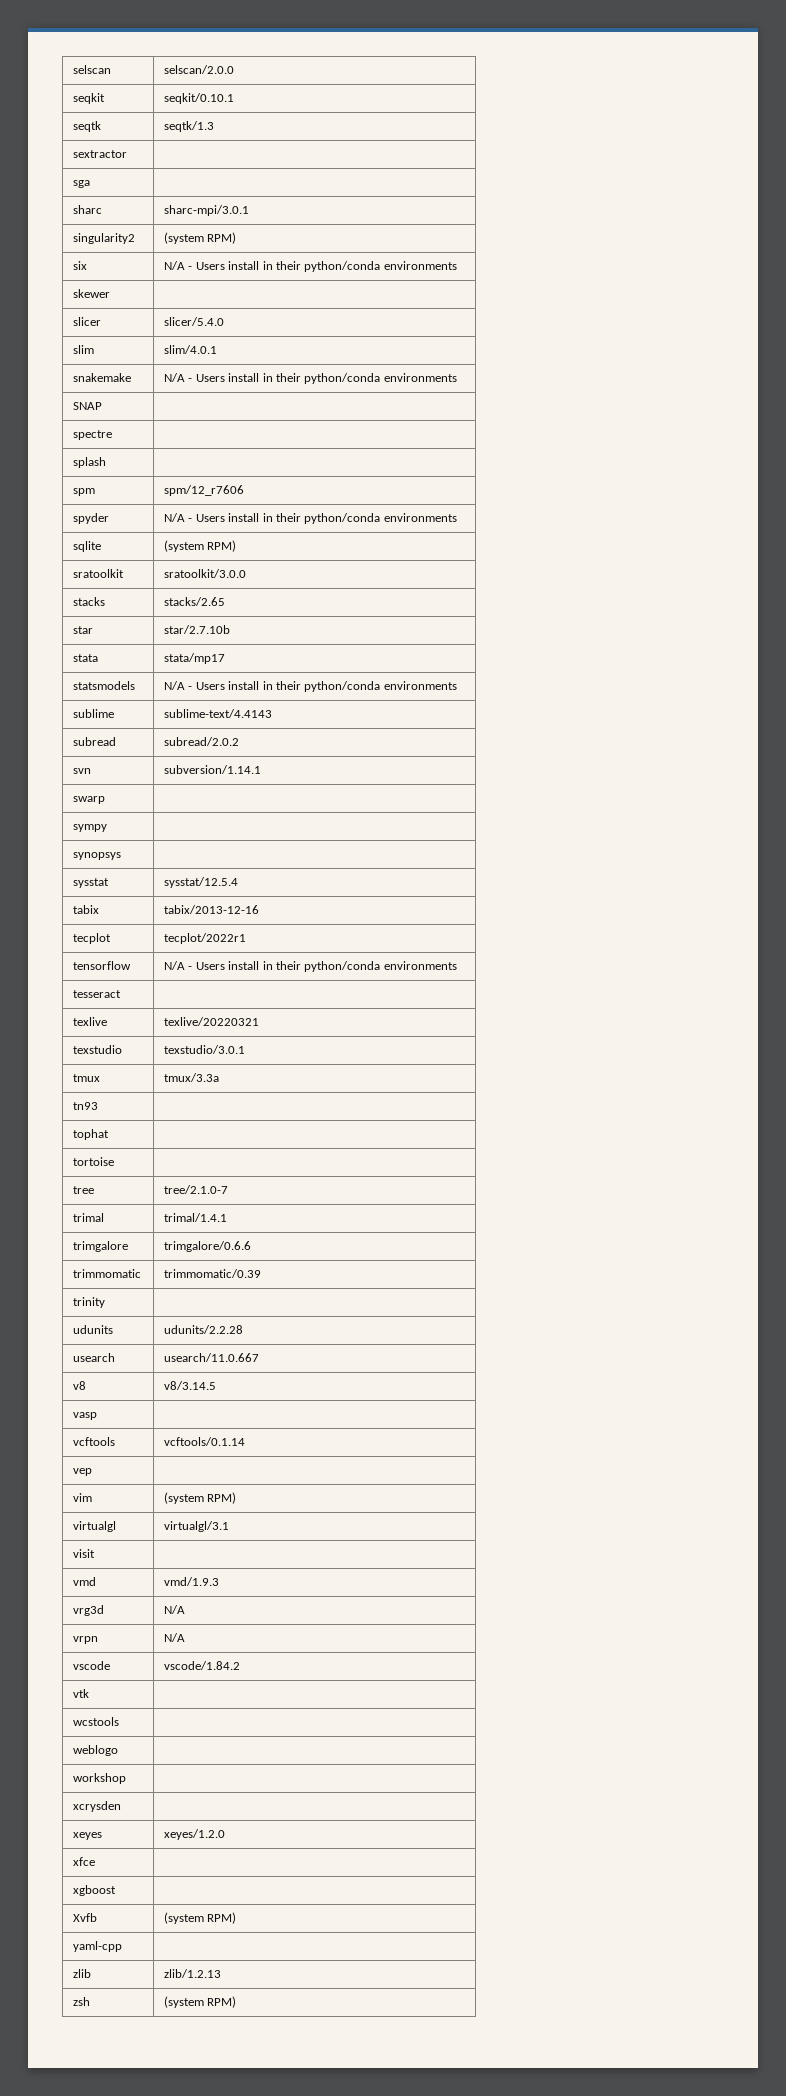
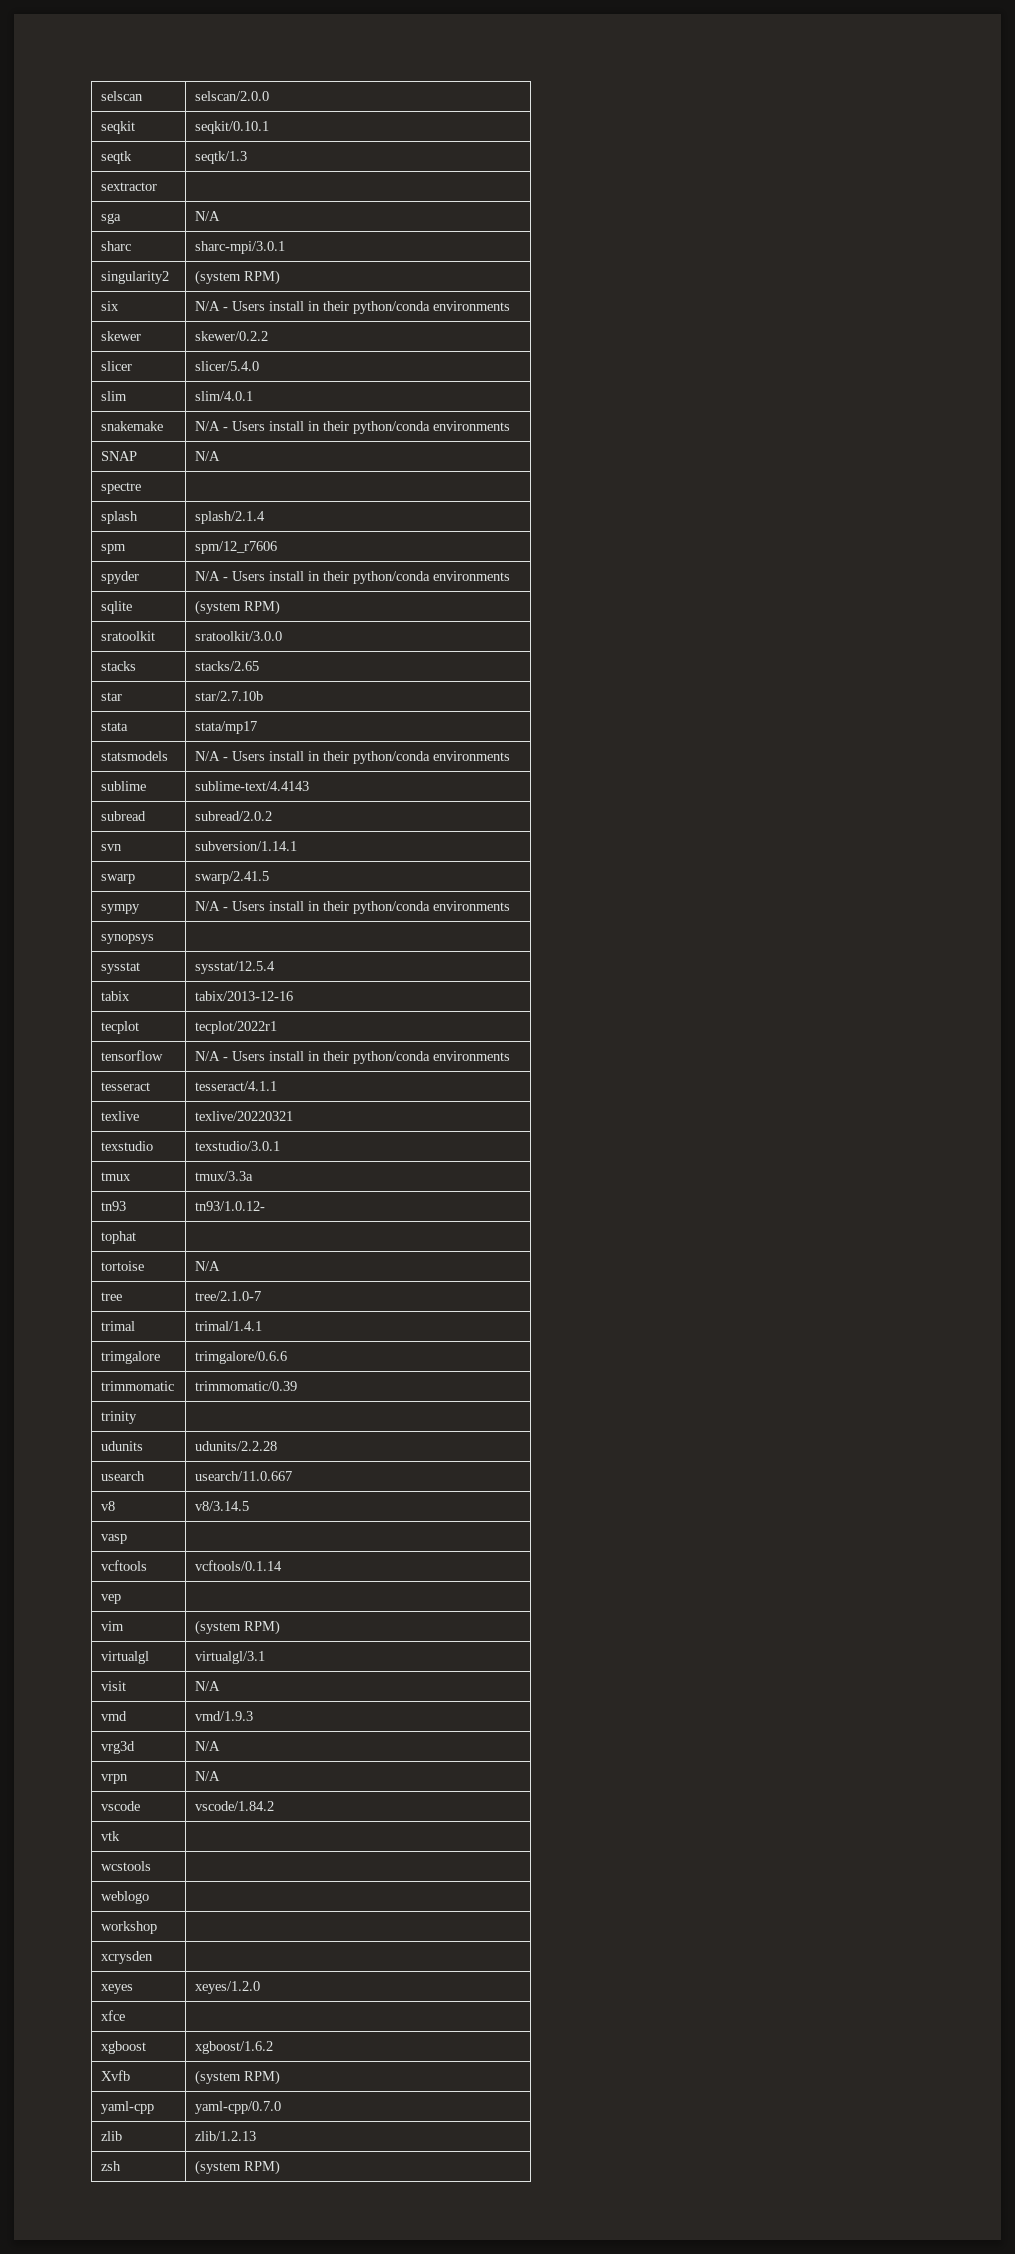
(91, 184) none -> [195,211,221,221] N/A
(111, 293) none -> [195,331,269,341] skewer/0.2.2
(103, 406) none -> [195,451,221,461] N/A
(107, 462) none -> [195,511,266,524] splash/2.1.4
(106, 800) none -> [195,871,270,884] swarp/2.41.5
(108, 828) none -> [195,901,511,914] N/A - Users install in their python/conda environments
(122, 994) none -> [195,1081,278,1091] tesseract/4.1.1
(99, 1106) none -> [195,1201,266,1211] tn93/1.0.12-
(115, 1161) none -> [195,1261,221,1271] N/A
(96, 1553) none -> [195,1681,221,1691] N/A
(117, 1890) none -> [195,2041,274,2054] xgboost/1.6.2
(123, 1946) none -> [195,2101,282,2114] yaml-cpp/0.7.0

